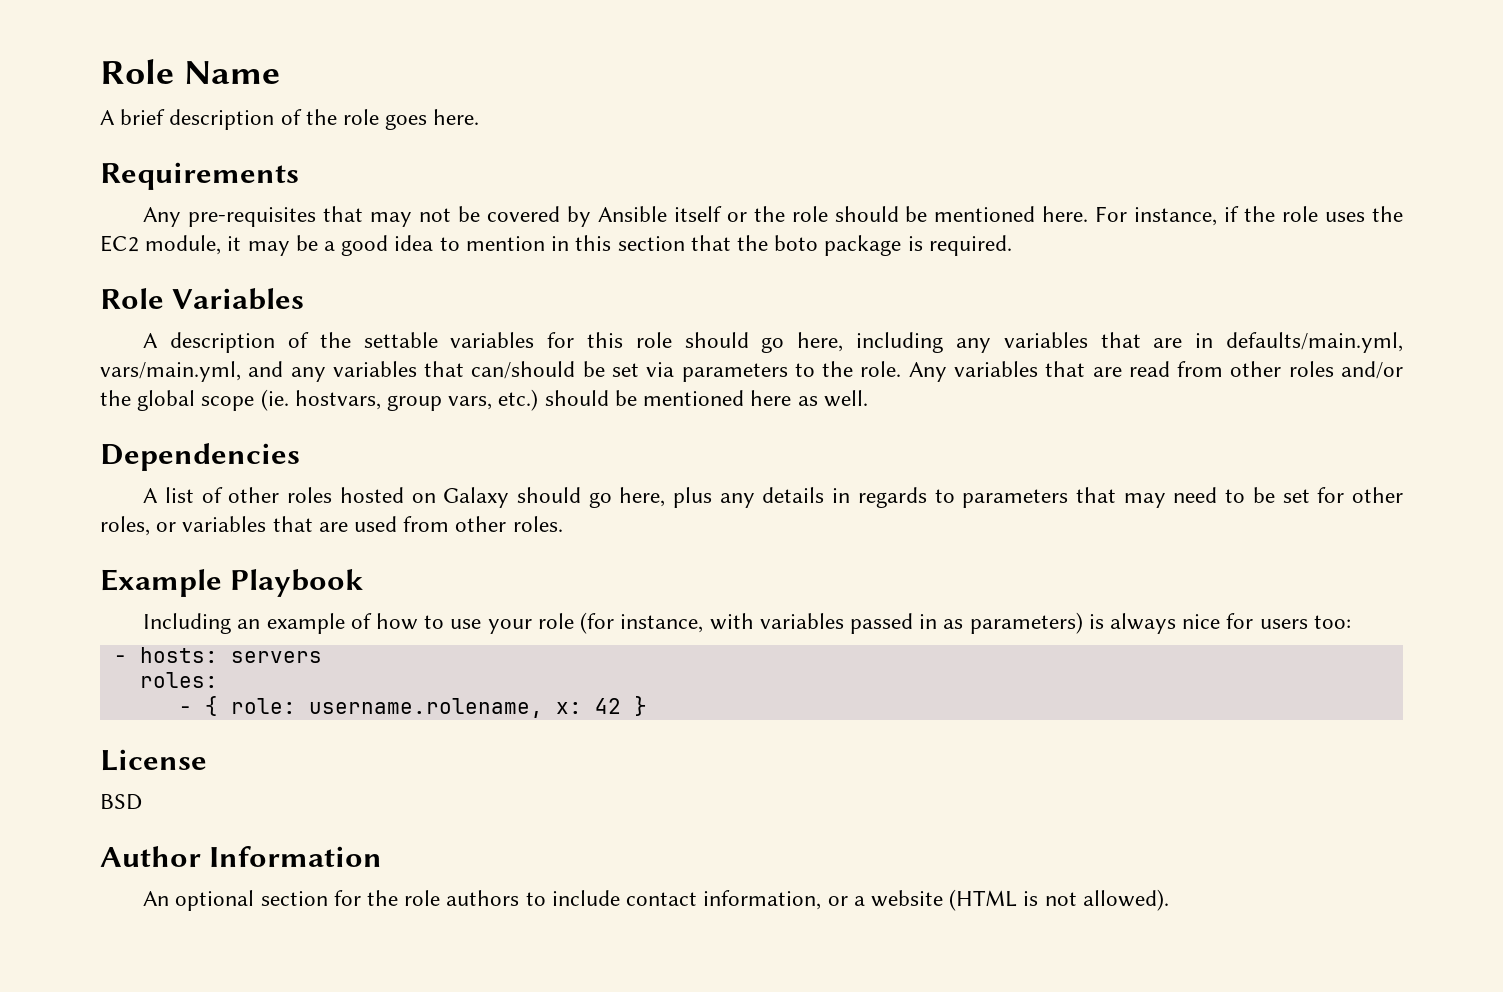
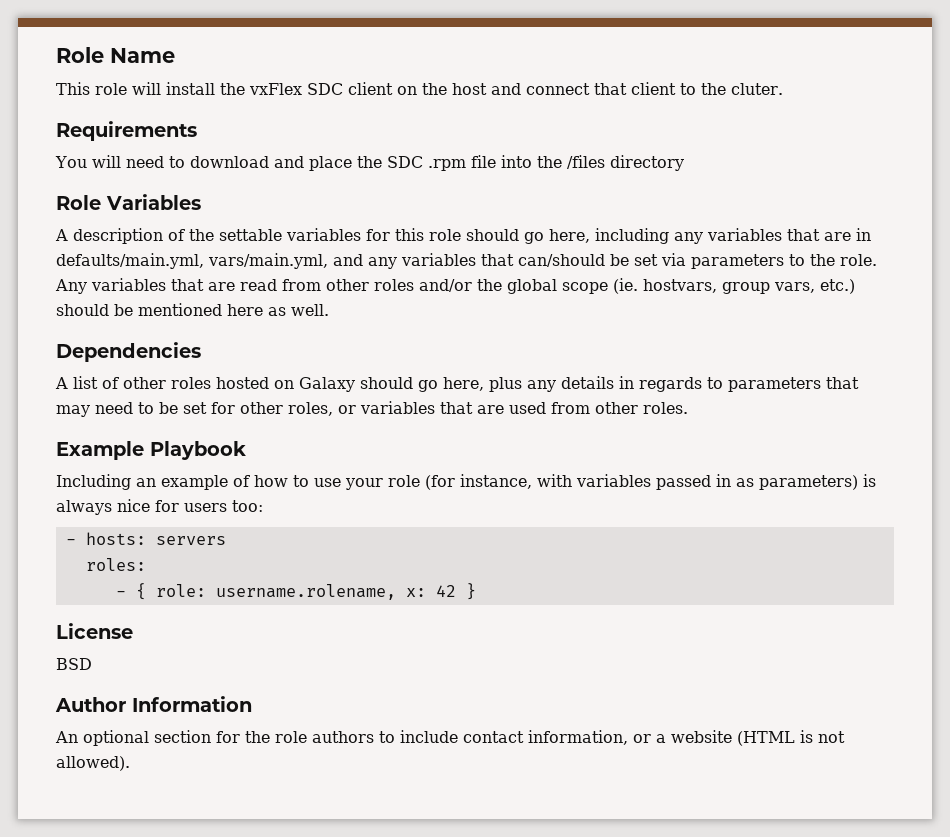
[100,109,480,130] [100,162,299,190] [143,206,1403,227] [100,235,1012,256] A brief description of the role goes here. // Requirements // Any pre-requisites that may not be covered by Ansible itself or the role should be mentioned here. For instance, if the role uses the EC2 module, it may be a good idea to mention in this section that the boto package is required. -> [56,82,783,95] [56,121,197,141] [55,155,684,171] This role will install the vxFlex SDC client on the host and connect that client to the cluter. // Requirements // You will need to download and place the SDC .rpm file into the /files directory

